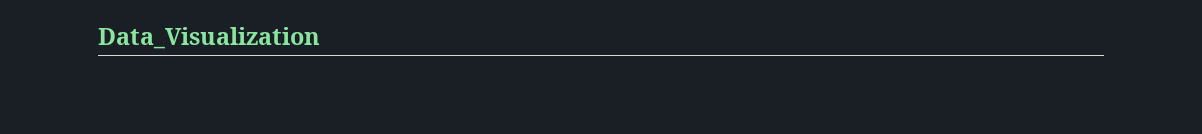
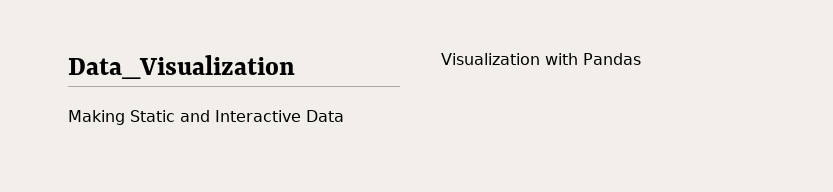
(320, 38) none -> [68,110,344,125] [441,53,641,65] // Making Static and Interactive Data Visualization with Pandas

